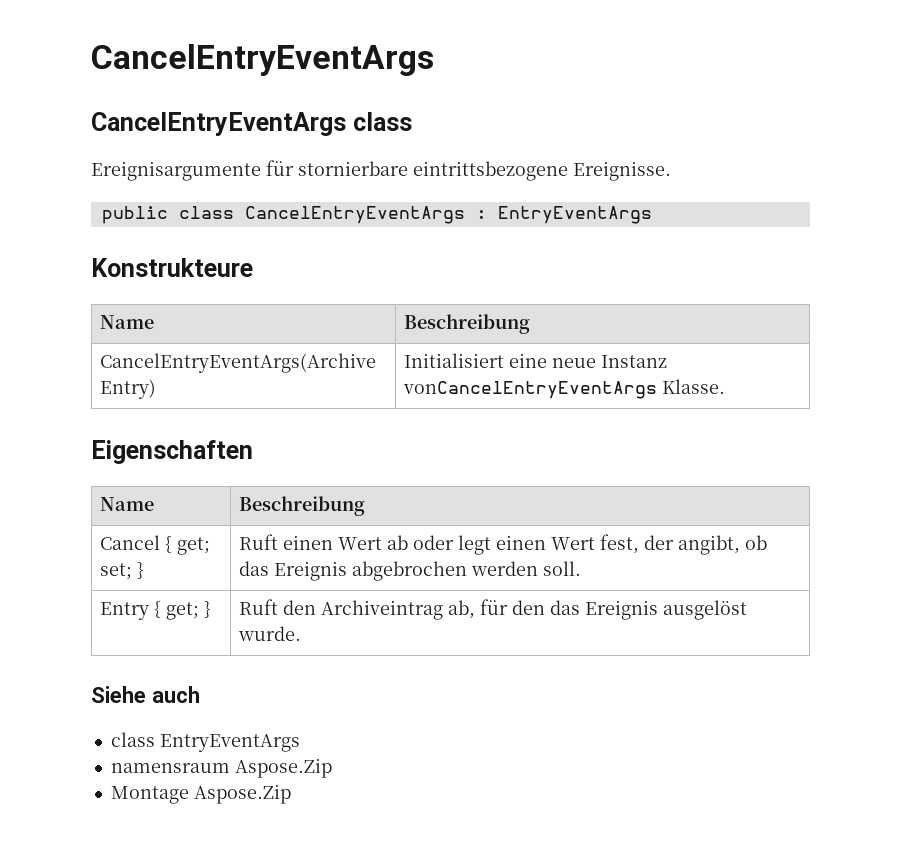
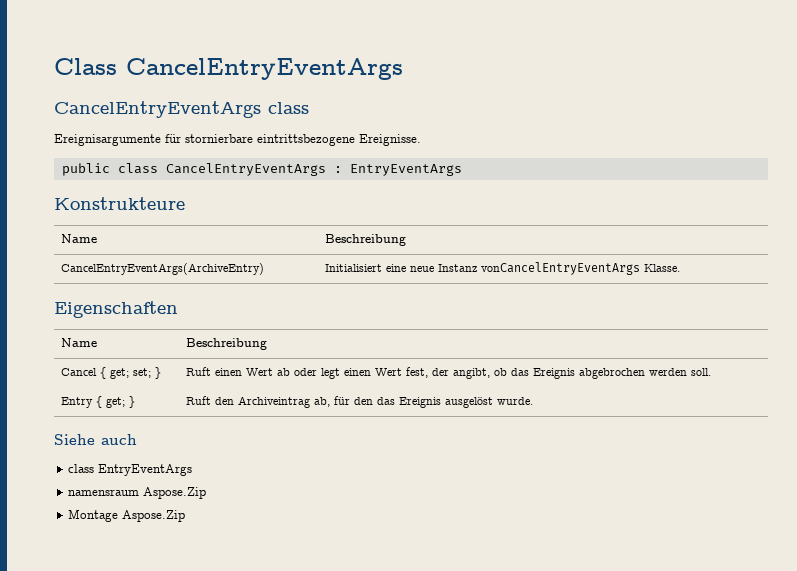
(91, 60) none -> [54,58,117,75] Class

